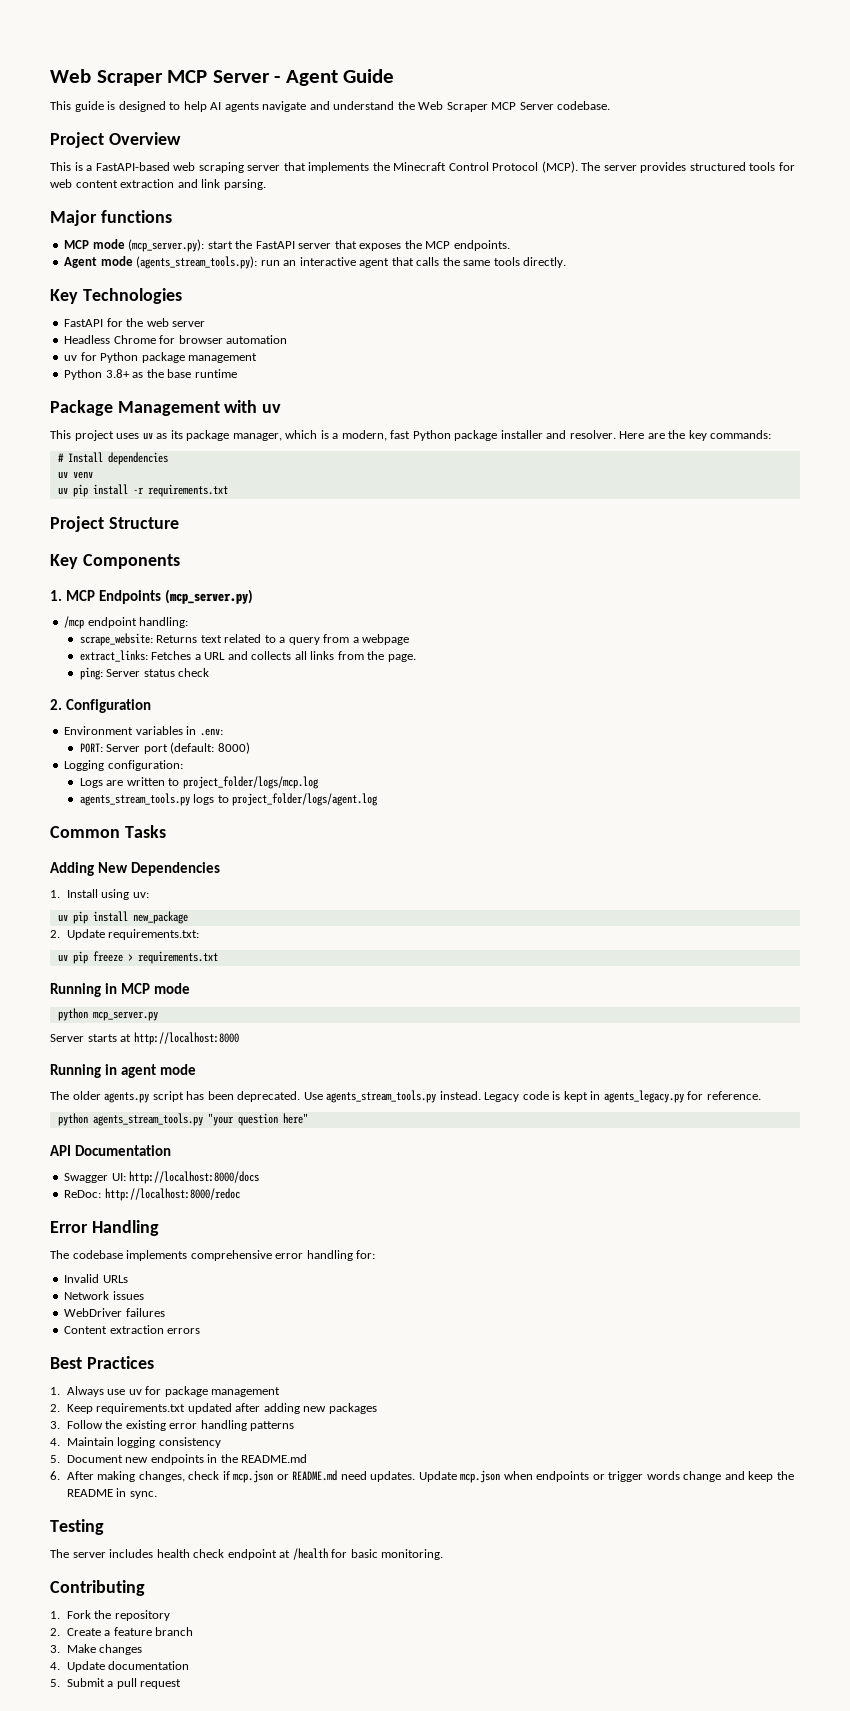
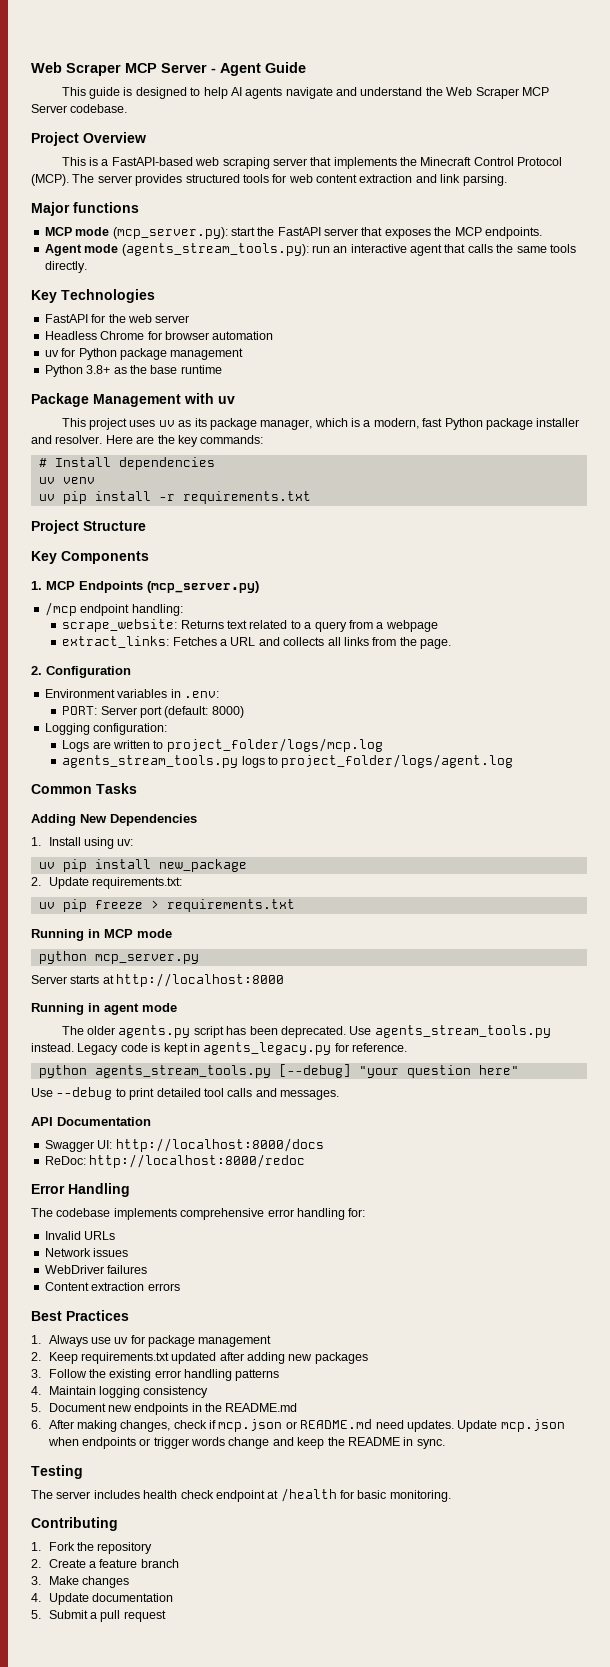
[79,667,210,680] // ping: Server status check -> (452, 644) none
(203, 1119) none -> [278,1064,351,1078] [--debug]
(308, 1118) none -> [31,1087,339,1100] // Use --debug to print detailed tool calls and messages.

